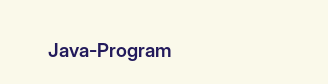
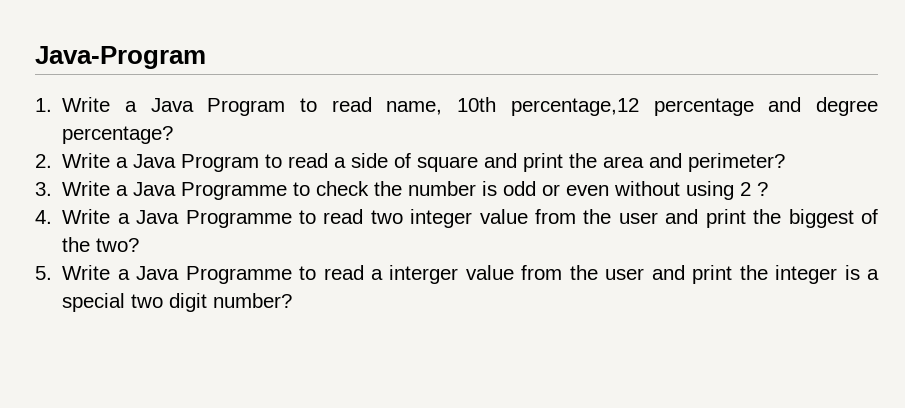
(172, 52) none -> [35,97,878,116] [62,126,174,144] [35,153,786,172] [35,181,769,200] [35,209,878,228] [62,237,140,252] [35,265,880,284] [62,293,293,312] // 1. Write a Java Program to read name, 10th percentage,12 percentage and degree percentage? // 2. Write a Java Program to read a side of square and print the area and perimeter? // 3. Write a Java Programme to check the number is odd or even without using 2 ? // 4. Write a Java Programme to read two integer value from the user and print the biggest of the two? // 5. Write a Java Programme to read a interger value from the user and print the integer is a special two digit number?

